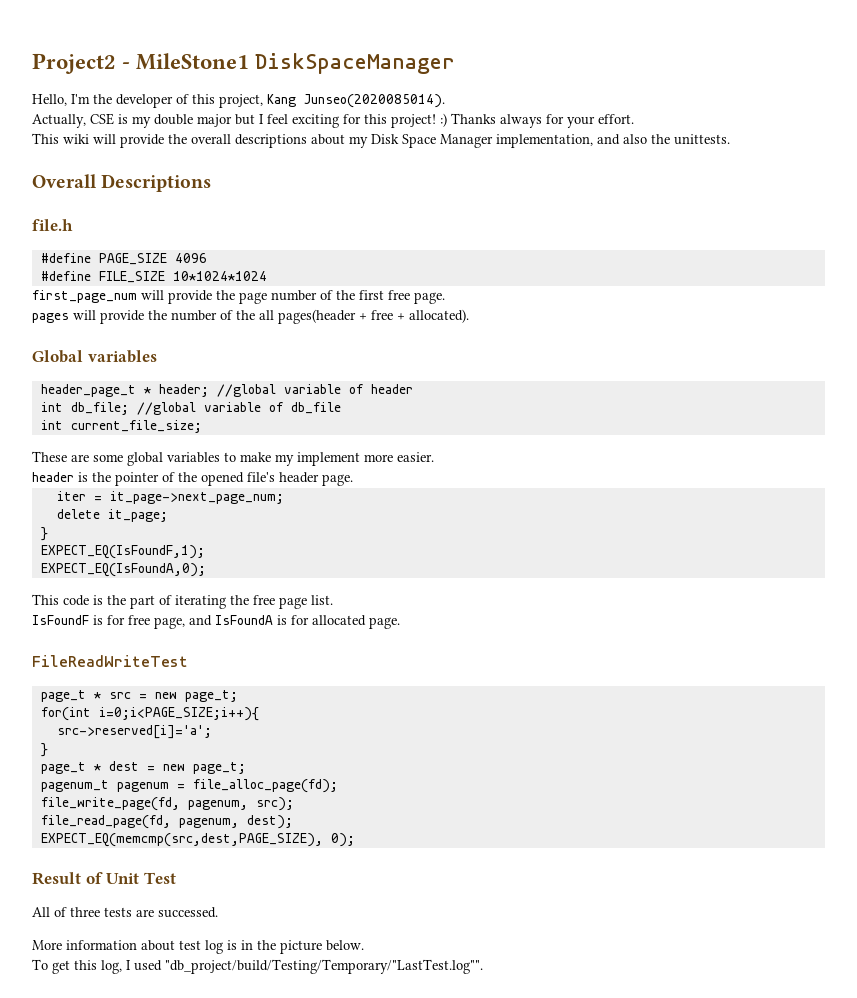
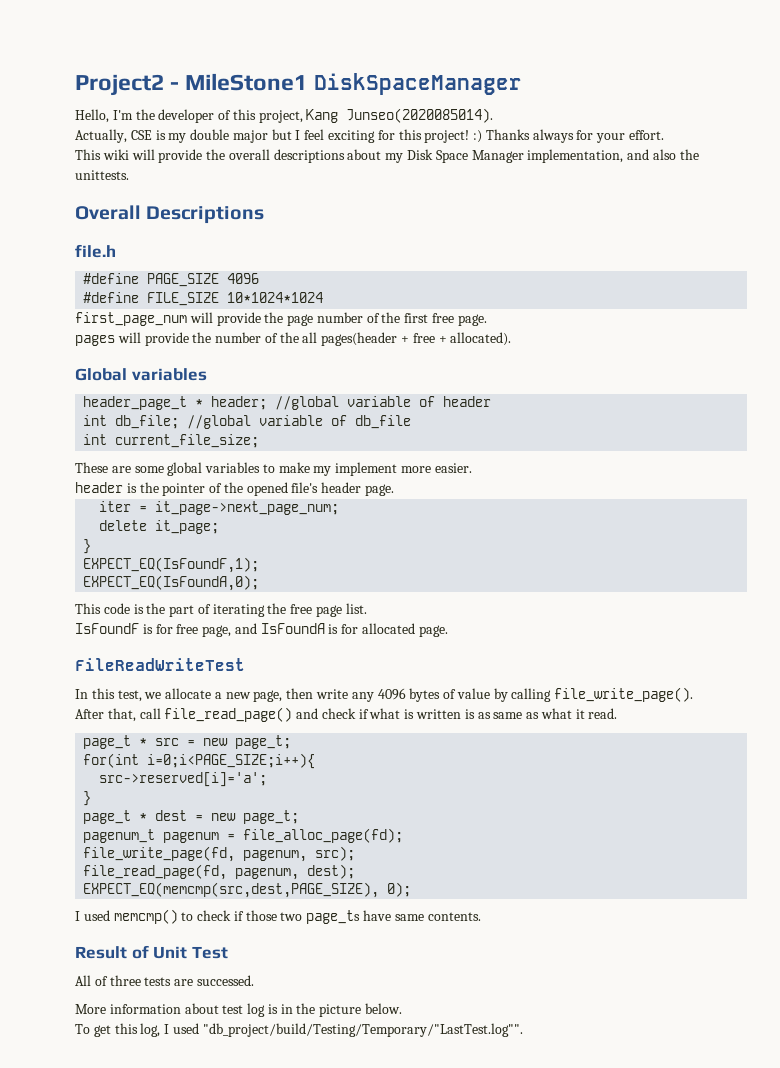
(188, 661) none -> [75,687,694,702] [75,707,618,722] // In this test, we allocate a new page, then write any 4096 bytes of value by calling file_write_page(). // After that, call file_read_page() and check if what is written is as same as what it read.
(355, 840) none -> [75,909,481,924] // I used memcmp() to check if those two page_ts have same contents.

